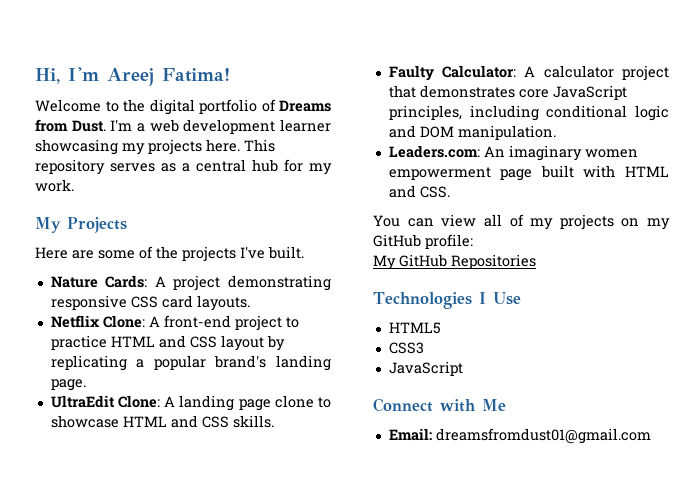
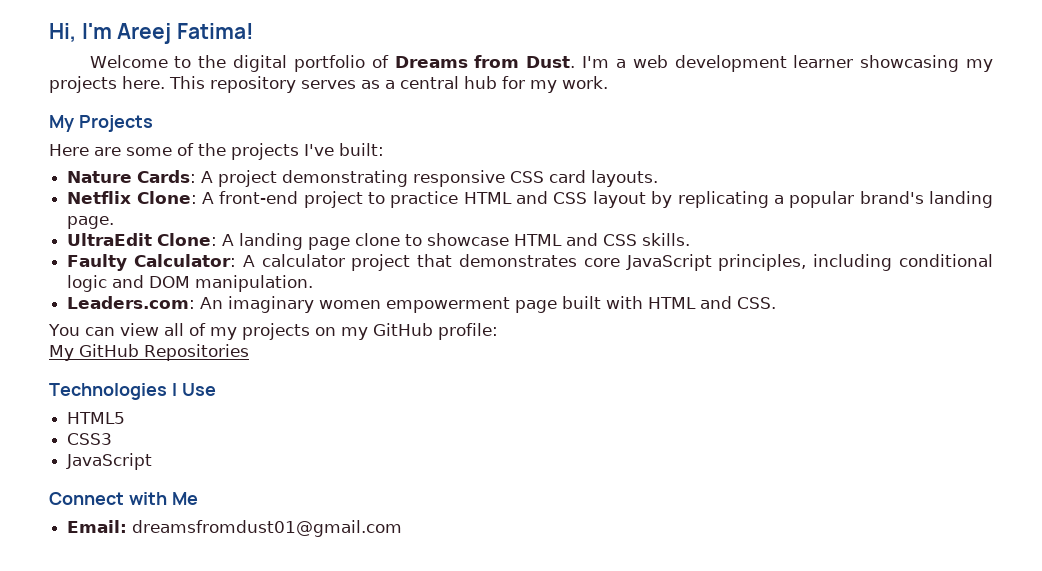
[268,246,304,259] built. -> [339,143,384,156] built:

